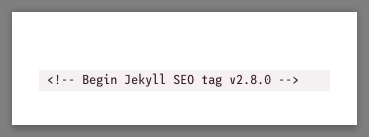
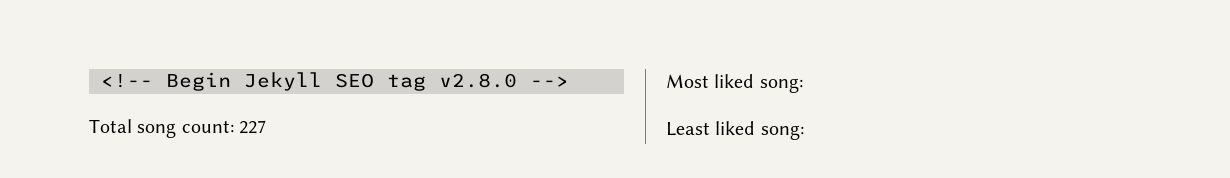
(299, 80) none -> [89,119,267,138] [666,74,803,93] [666,121,804,140] // Total song count: 227 // Most liked song: // Least liked song:

